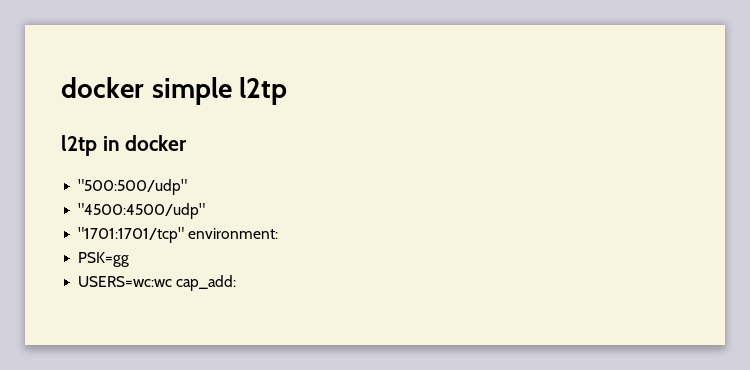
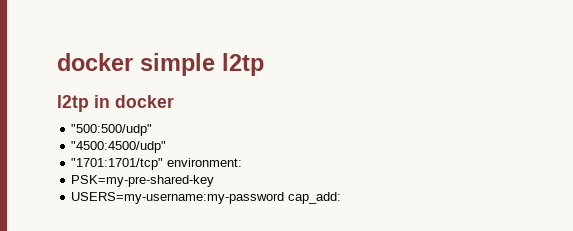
[78,252,130,267] [78,276,173,287] PSK=gg // USERS=wc:wc -> [71,175,215,187] [71,192,285,204] PSK=my-pre-shared-key // USERS=my-username:my-password

